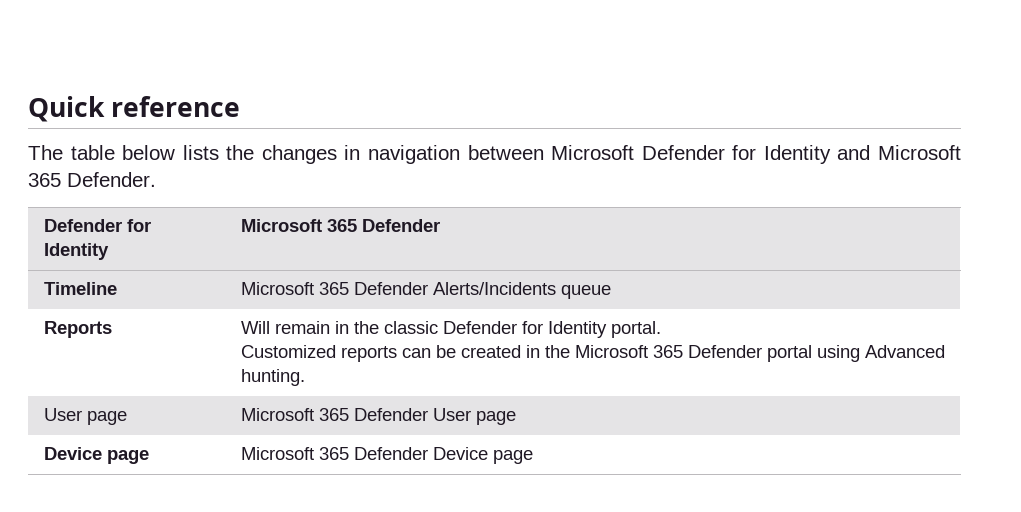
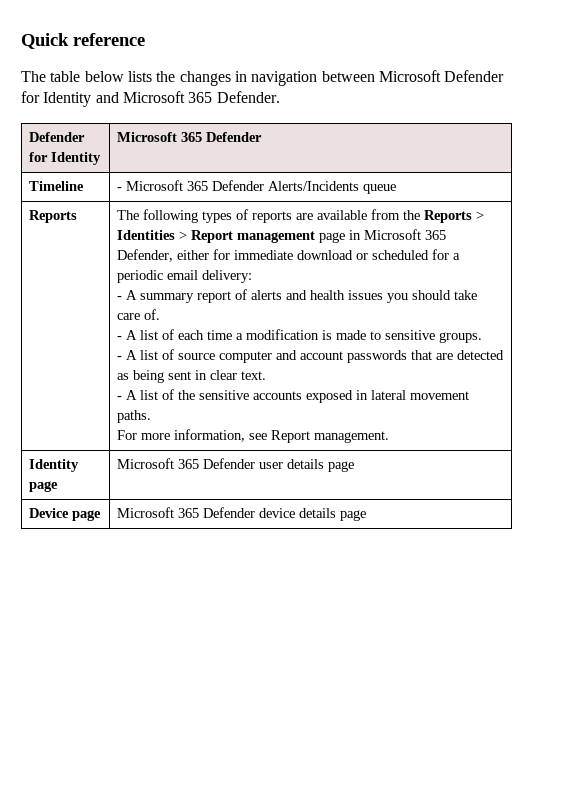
(117, 288) none -> [117,187,123,191] -
[240,321,661,338] [240,345,945,362] [240,369,305,386] [43,408,127,425] [240,408,471,421] Will remain in the classic Defender for Identity portal. // Customized reports can be created in the Microsoft 365 Defender portal using Advanced hunting. // User page | Microsoft 365 Defender User -> [117,209,485,223] [117,229,447,243] [117,249,461,262] [117,270,253,283] [117,289,478,303] [117,309,161,320] [117,329,483,343] [117,349,505,363] [117,370,267,383] [117,389,470,403] [117,410,152,423] [117,429,390,443] [29,459,80,472] [29,481,59,492] [117,458,325,469] The following types of reports are available from the Reports > Identities > Report management page in Microsoft 365 Defender, either for immediate download or scheduled for a periodic email delivery: // - A summary report of alerts and health issues you should take care of. // - A list of each time a modification is made to sensitive groups. // - A list of source computer and account passwords that are detected as being sent in clear text. // - A list of the sensitive accounts exposed in lateral movement paths. // For more information, see Report management. // Identity page | Microsoft 365 Defender user details
[432,447,488,460] Device -> [259,508,337,518] device details

